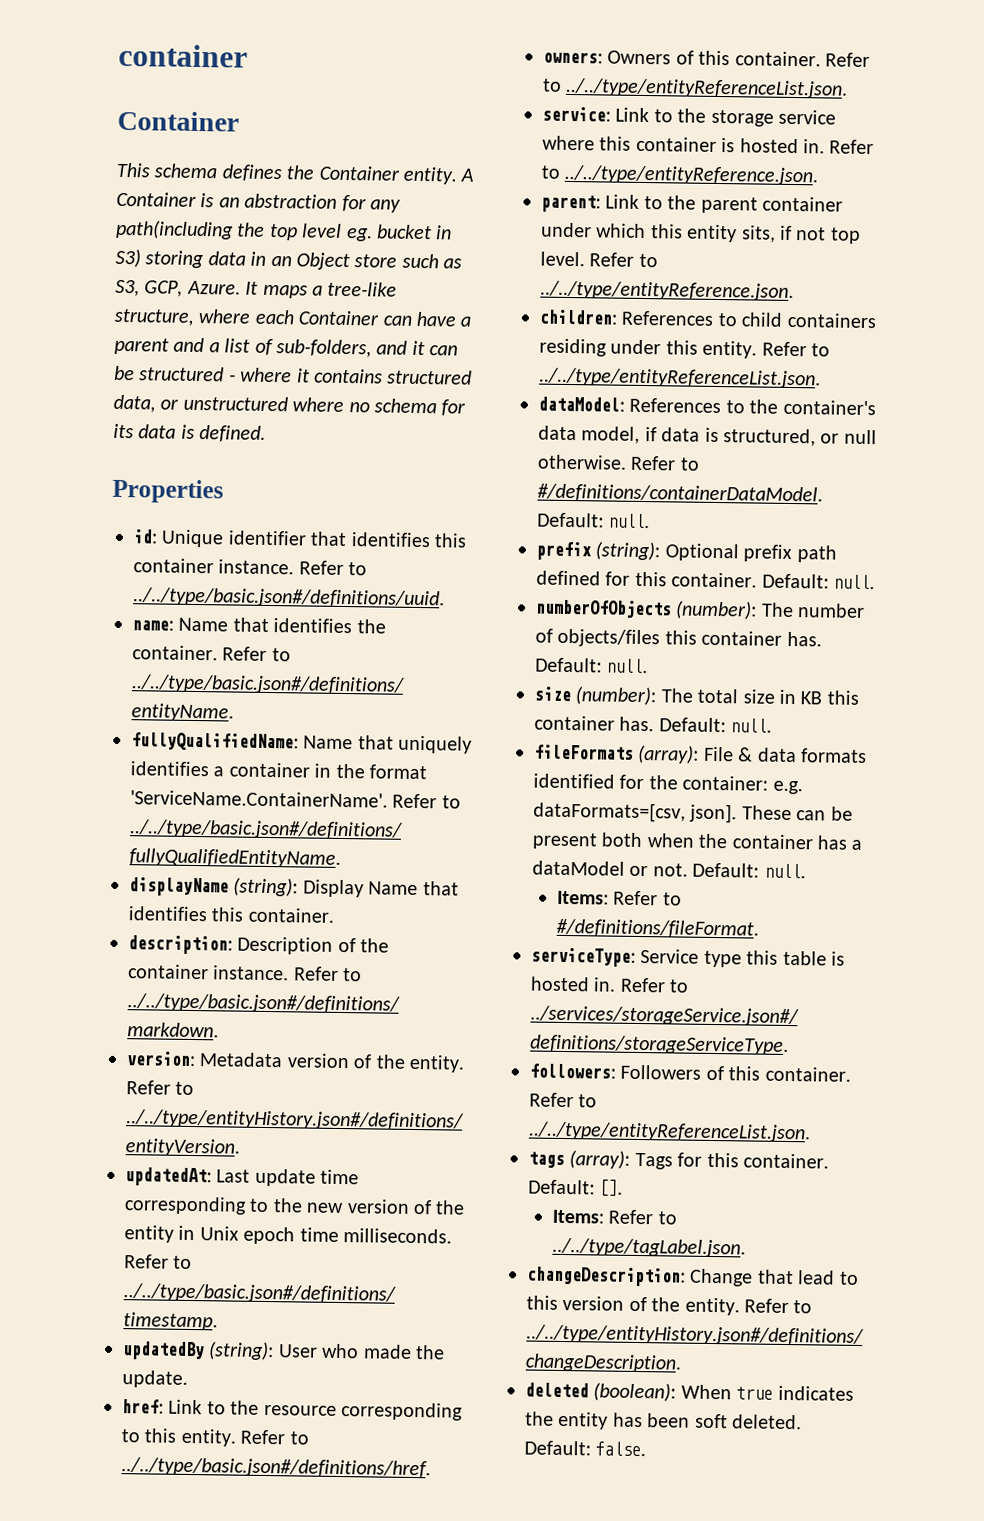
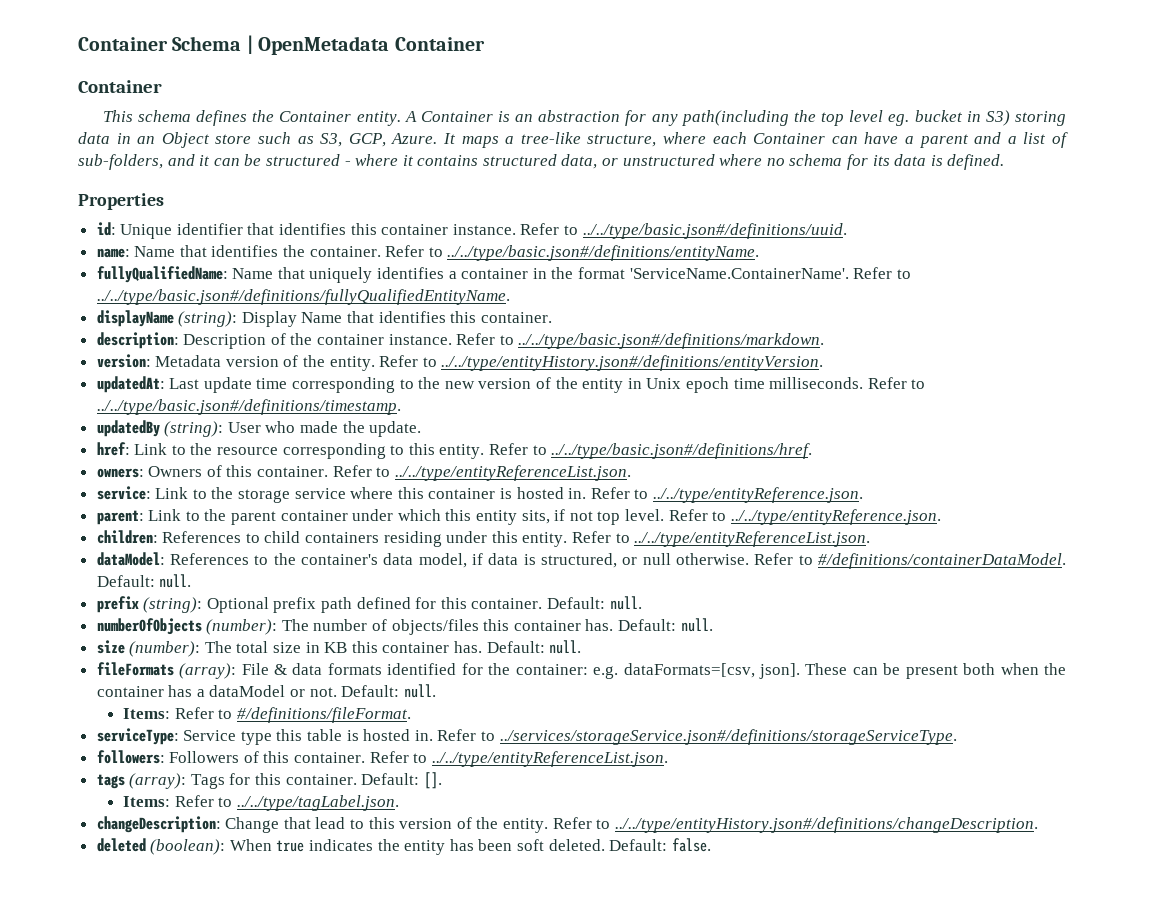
[118,43,248,68] container -> [78,35,485,55] Container Schema | OpenMetadata Container

